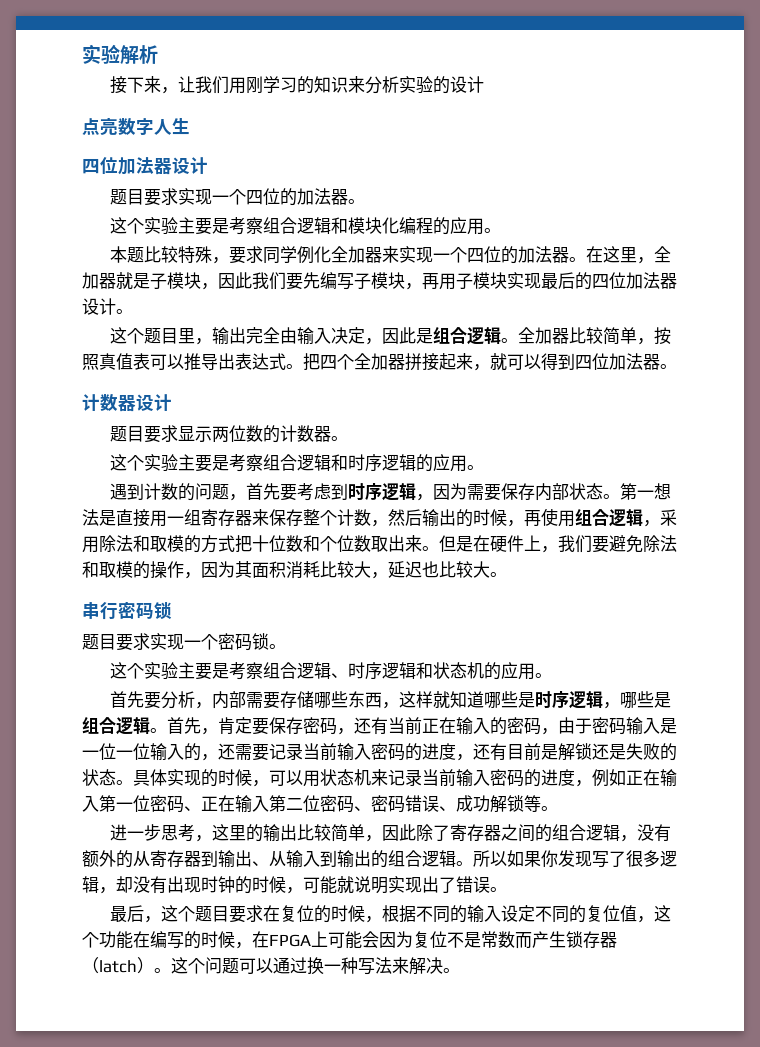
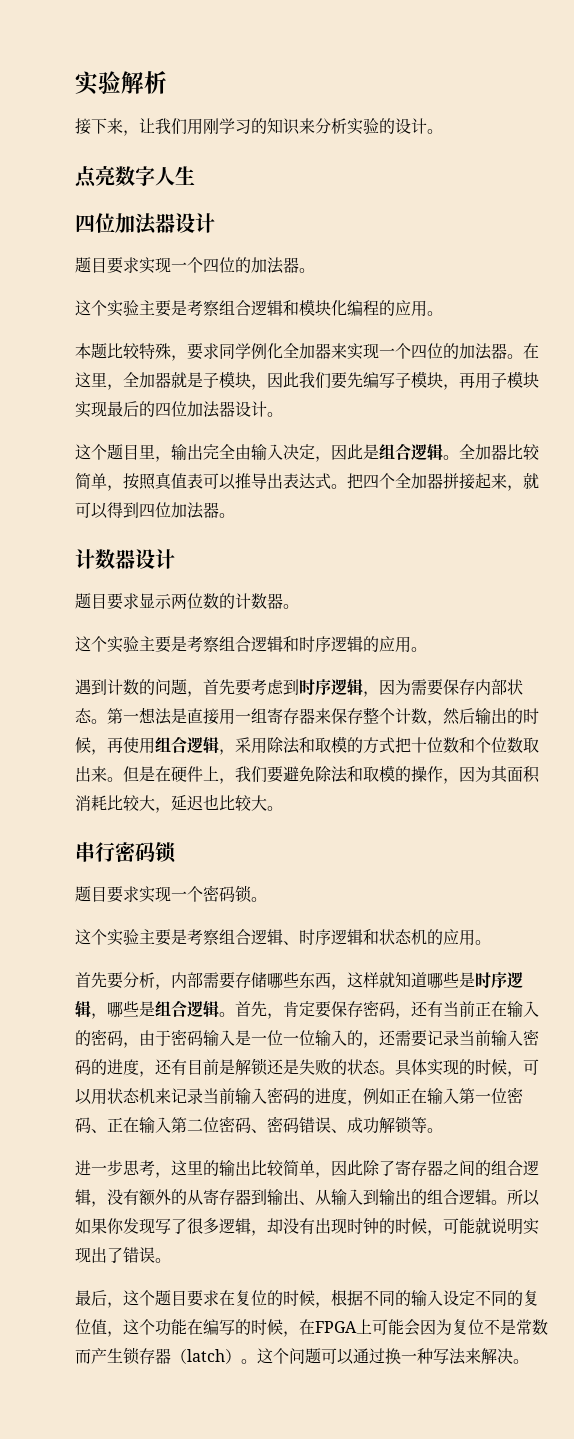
(485, 84) none -> [427,129,443,134] 。

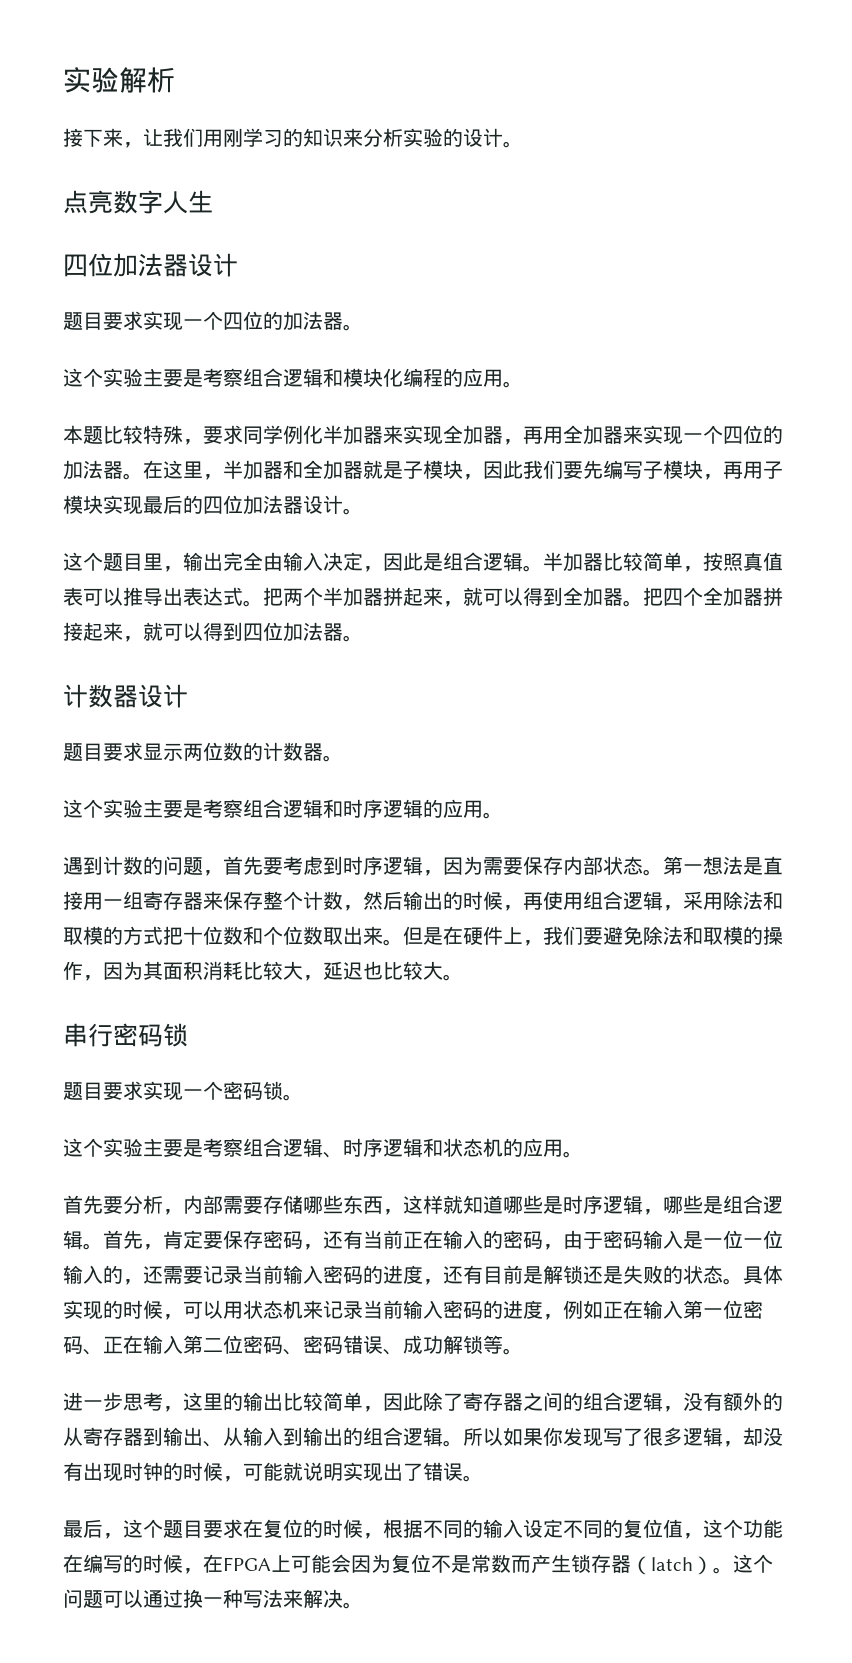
(283, 351) none -> [323,425,563,445] 半加器来实现全加器，再用
(123, 387) none -> [223,460,303,480] 半加器和
[459,444,475,459] 全 -> [543,552,563,571] 半
(363, 481) none -> [283,587,663,607] 两个半加器拼起来，就可以得到全加器。把

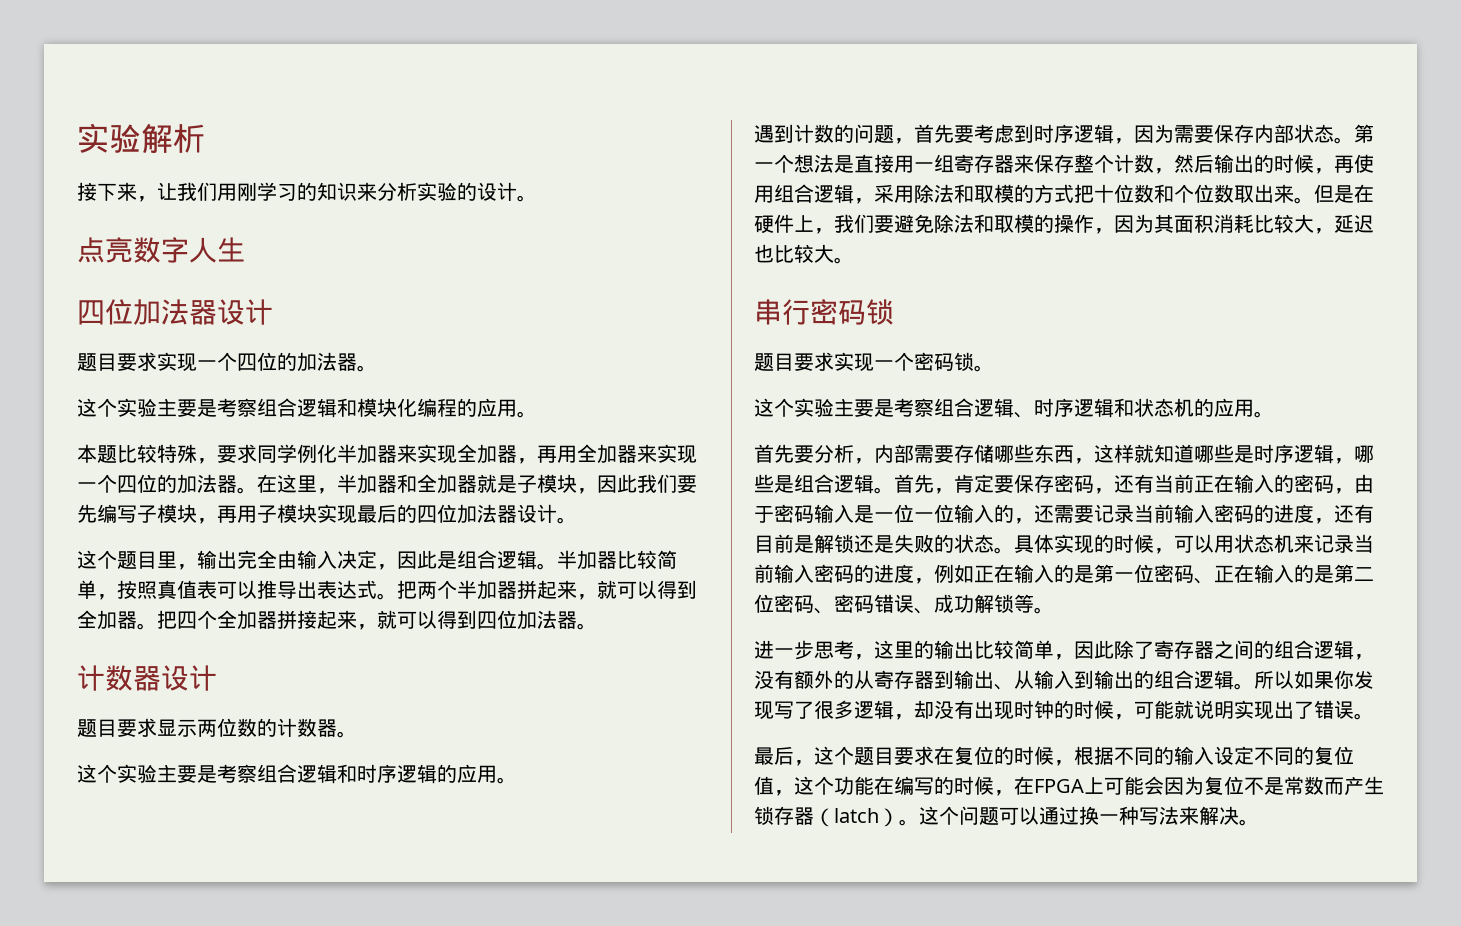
(703, 868) none -> [774,154,794,173] 个
(683, 1309) none -> [1054,564,1094,583] 的是
(183, 1344) none -> [1294,564,1334,583] 的是

